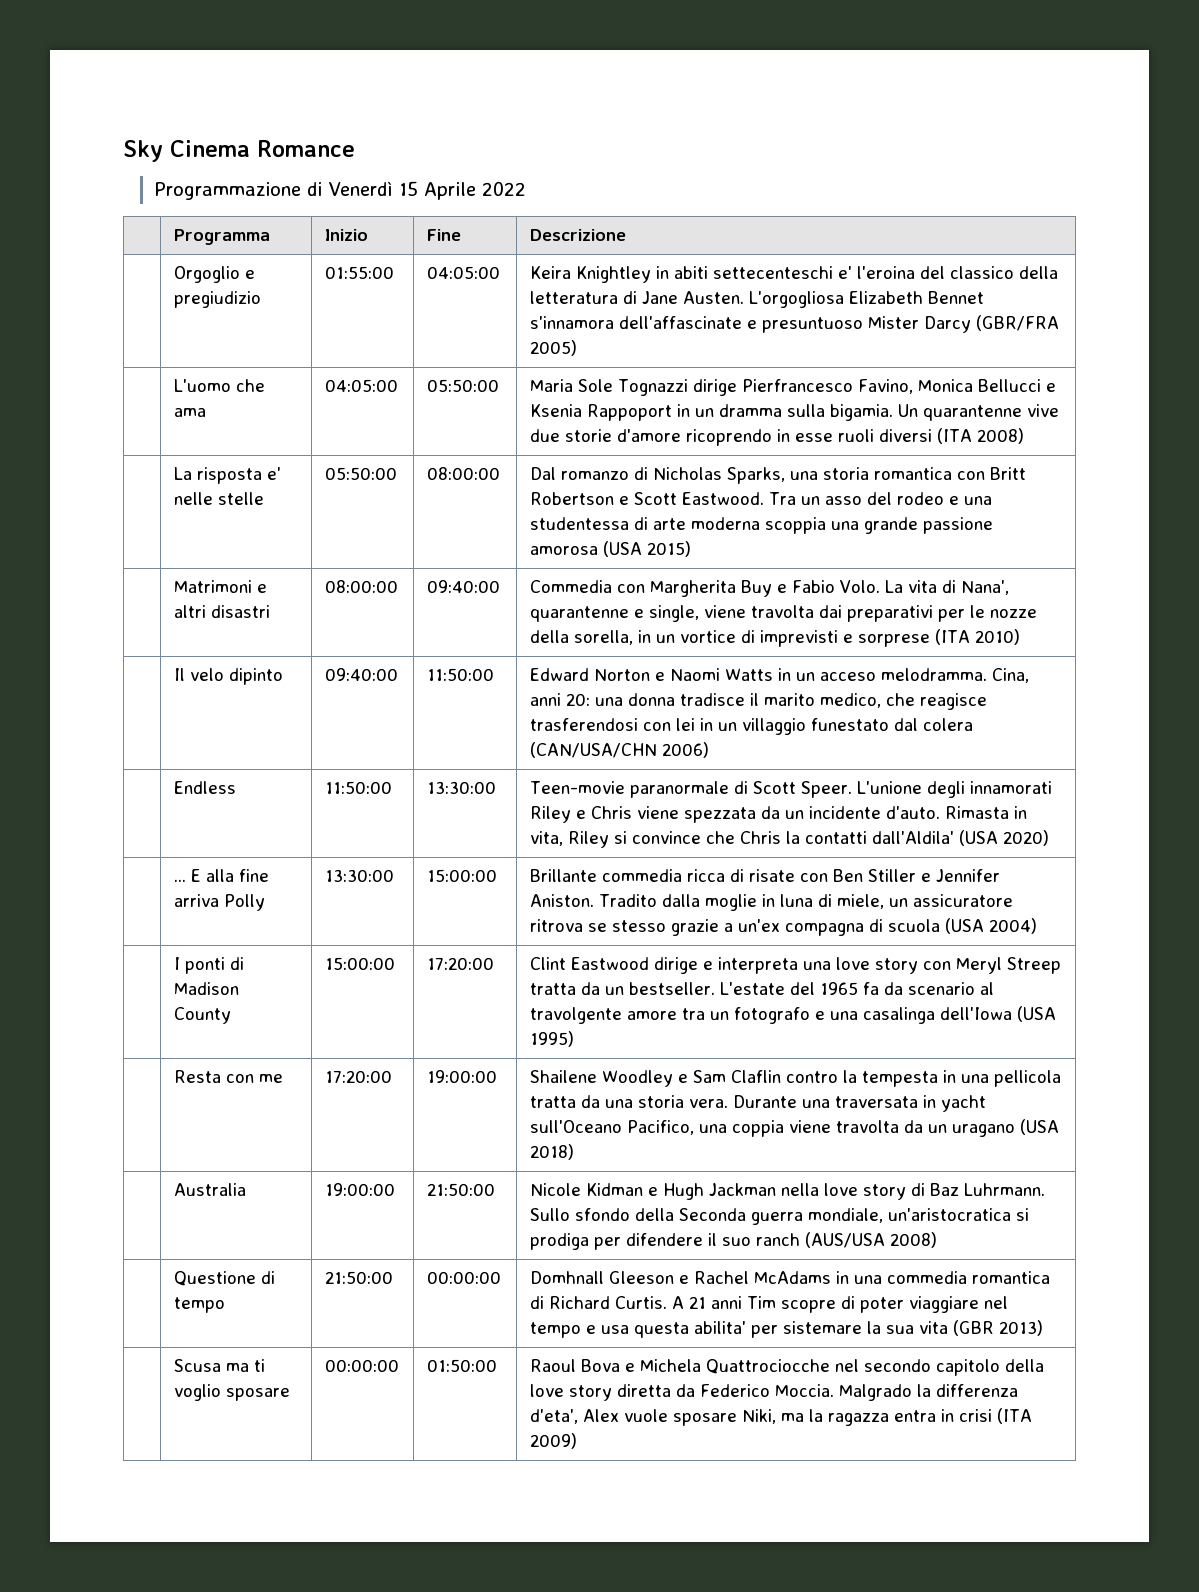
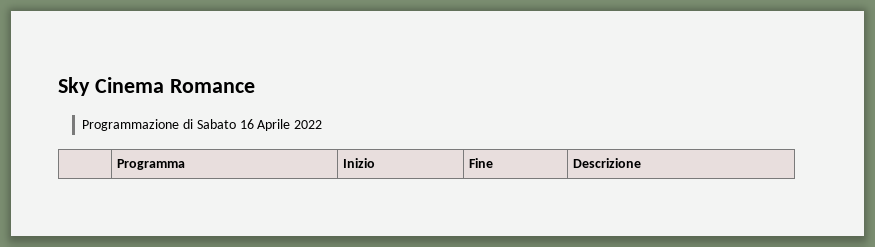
[328,181,419,196] Venerdì 15 -> [196,119,254,129] Sabato 16
[173,266,255,283] [173,291,261,308] [324,266,394,279] [426,266,500,279] [529,266,1058,283] [529,291,984,308] [529,315,1059,333] [529,340,577,356] [173,379,265,392] [173,408,206,417] [324,379,398,392] [426,379,499,392] [529,379,1056,396] [529,404,1059,421] [529,428,1024,446] [173,467,281,484] [173,492,264,505] [324,467,397,480] [426,467,500,480] [529,467,1026,484] [529,492,992,505] [529,517,993,534] [529,541,691,557] [173,580,267,593] [173,605,270,618] [324,580,398,593] [426,580,500,593] [529,580,1009,597] [529,605,1037,622] [529,629,1020,647] [173,668,283,685] [324,668,398,681] [426,668,494,681] [529,668,1029,683] [529,693,987,710] [529,718,973,735] [529,742,709,758] [173,781,236,794] [324,781,392,794] [426,781,496,794] [529,781,1052,798] [529,806,1027,823] [529,830,1049,848] [173,869,269,882] [173,894,265,911] [324,869,394,882] [426,869,497,882] [529,869,1000,882] [529,894,1013,911] [529,918,1037,936] [173,957,244,974] [173,982,239,995] [173,1007,231,1024] [324,957,395,970] [426,957,494,970] [529,957,1061,974] [529,982,994,995] [529,1006,1056,1024] [529,1031,574,1047] [173,1070,283,1083] [324,1070,392,1083] [426,1070,497,1083] [529,1070,1061,1087] [529,1095,986,1112] [529,1119,1059,1137] [529,1144,574,1160] [173,1183,246,1196] [324,1183,395,1196] [426,1183,495,1196] [529,1183,1045,1200] [529,1208,1029,1225] [529,1232,937,1250] [173,1271,275,1286] [173,1297,225,1313] [324,1271,393,1284] [426,1271,501,1284] [529,1271,1050,1284] [529,1296,1008,1313] [529,1320,1043,1338] [173,1359,265,1372] [173,1384,290,1401] [324,1359,399,1372] [426,1359,497,1372] [529,1359,1044,1376] [529,1384,1018,1401] [529,1408,1032,1426] [529,1433,577,1449] // | Orgoglio e pregiudizio | 01:55:00 | 04:05:00 | Keira Knightley in abiti settecenteschi e' l'eroina del classico della letteratura di Jane Austen. L'orgogliosa Elizabeth Bennet s'innamora dell'affascinate e presuntuoso Mister Darcy (GBR/FRA 2005) // | L'uomo che ama | 04:05:00 | 05:50:00 | Maria Sole Tognazzi dirige Pierfrancesco Favino, Monica Bellucci e Ksenia Rappoport in un dramma sulla bigamia. Un quarantenne vive due storie d'amore ricoprendo in esse ruoli diversi (ITA 2008) // | La risposta e' nelle stelle | 05:50:00 | 08:00:00 | Dal romanzo di Nicholas Sparks, una storia romantica con Britt Robertson e Scott Eastwood. Tra un asso del rodeo e una studentessa di arte moderna scoppia una grande passione amorosa (USA 2015) // | Matrimoni e altri disastri | 08:00:00 | 09:40:00 | Commedia con Margherita Buy e Fabio Volo. La vita di Nana', quarantenne e single, viene travolta dai preparativi per le nozze della sorella, in un vortice di imprevisti e sorprese (ITA 2010) // | Il velo dipinto | 09:40:00 | 11:50:00 | Edward Norton e Naomi Watts in un acceso melodramma. Cina, anni 20: una donna tradisce il marito medico, che reagisce trasferendosi con lei in un villaggio funestato dal colera (CAN/USA/CHN 2006) // | Endless | 11:50:00 | 13:30:00 | Teen-movie paranormale di Scott Speer. L'unione degli innamorati Riley e Chris viene spezzata da un incidente d'auto. Rimasta in vita, Riley si convince che Chris la contatti dall'Aldila' (USA 2020) // | ... E alla fine arriva Polly | 13:30:00 | 15:00:00 | Brillante commedia ricca di risate con Ben Stiller e Jennifer Aniston. Tradito dalla moglie in luna di miele, un assicuratore ritrova se stesso grazie a un'ex compagna di scuola (USA 2004) // | I ponti di Madison County | 15:00:00 | 17:20:00 | Clint Eastwood dirige e interpreta una love story con Meryl Streep tratta da un bestseller. L'estate del 1965 fa da scenario al travolgente amore tra un fotografo e una casalinga dell'Iowa (USA 1995) // | Resta con me | 17:20:00 | 19:00:00 | Shailene Woodley e Sam Claflin contro la tempesta in una pellicola tratta da una storia vera. Durante una traversata in yacht sull'Oceano Pacifico, una coppia viene travolta da un uragano (USA 2018) // | Australia | 19:00:00 | 21:50:00 | Nicole Kidman e Hugh Jackman nella love story di Baz Luhrmann. Sullo sfondo della Seconda guerra mondiale, un'aristocratica si prodiga per difendere il suo ranch (AUS/USA 2008) // | Questione di tempo | 21:50:00 | 00:00:00 | Domhnall Gleeson e Rachel McAdams in una commedia romantica di Richard Curtis. A 21 anni Tim scopre di poter viaggiare nel tempo e usa questa abilita' per sistemare la sua vita (GBR 2013) // | Scusa ma ti voglio sposare | 00:00:00 | 01:50:00 | Raoul Bova e Michela Quattrociocche nel secondo capitolo della love story diretta da Federico Moccia. Malgrado la differenza d'eta', Alex vuole sposare Niki, ma la ragazza entra in crisi (ITA 2009) -> (642, 163) none

